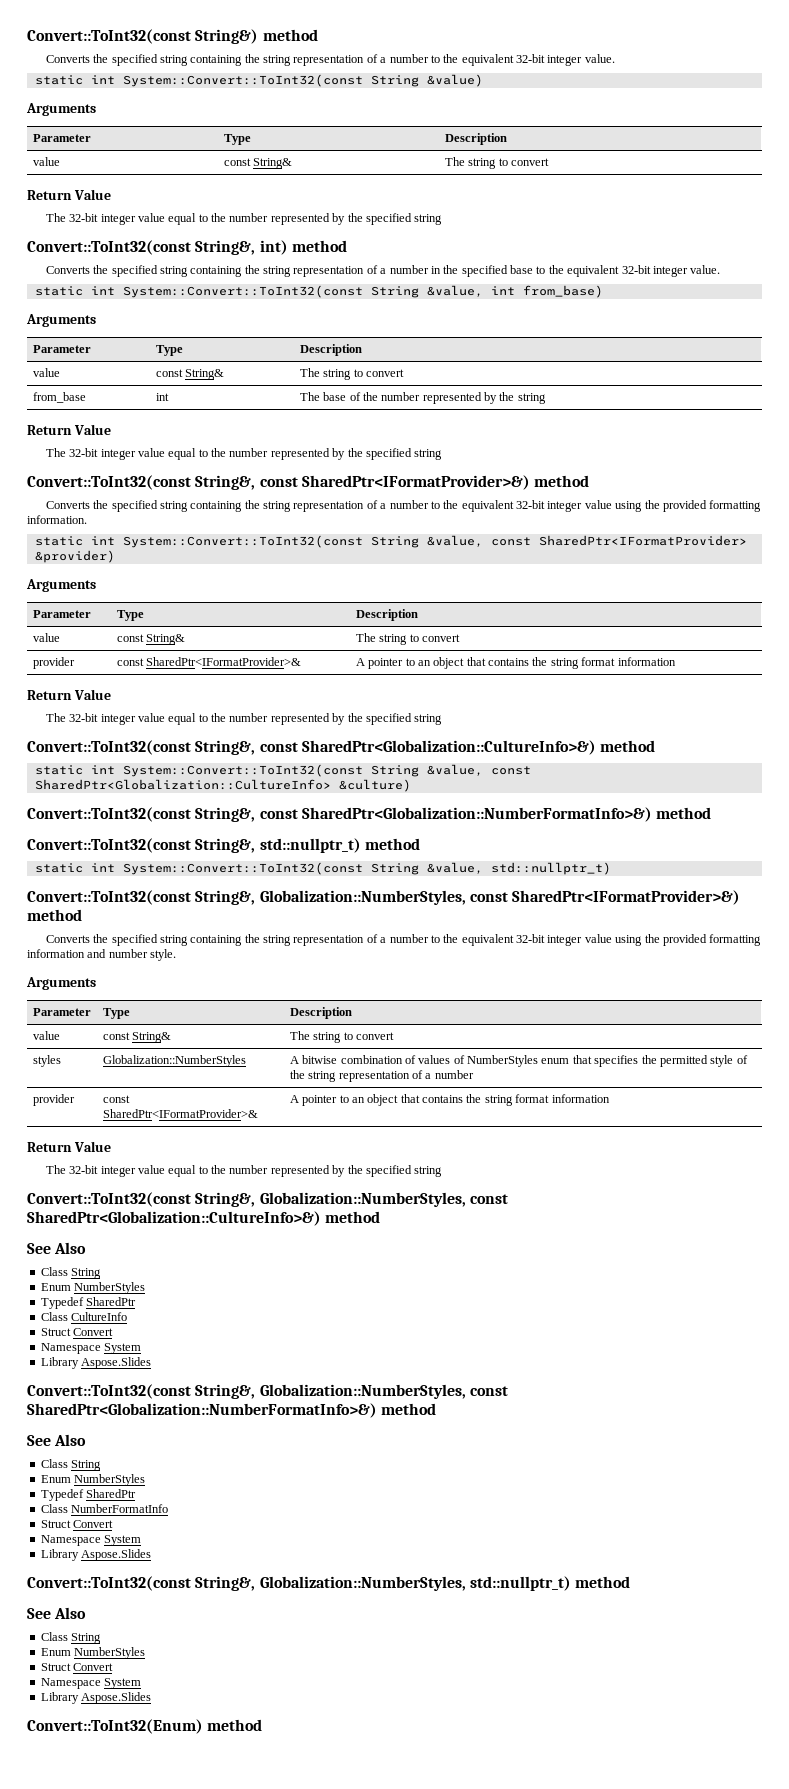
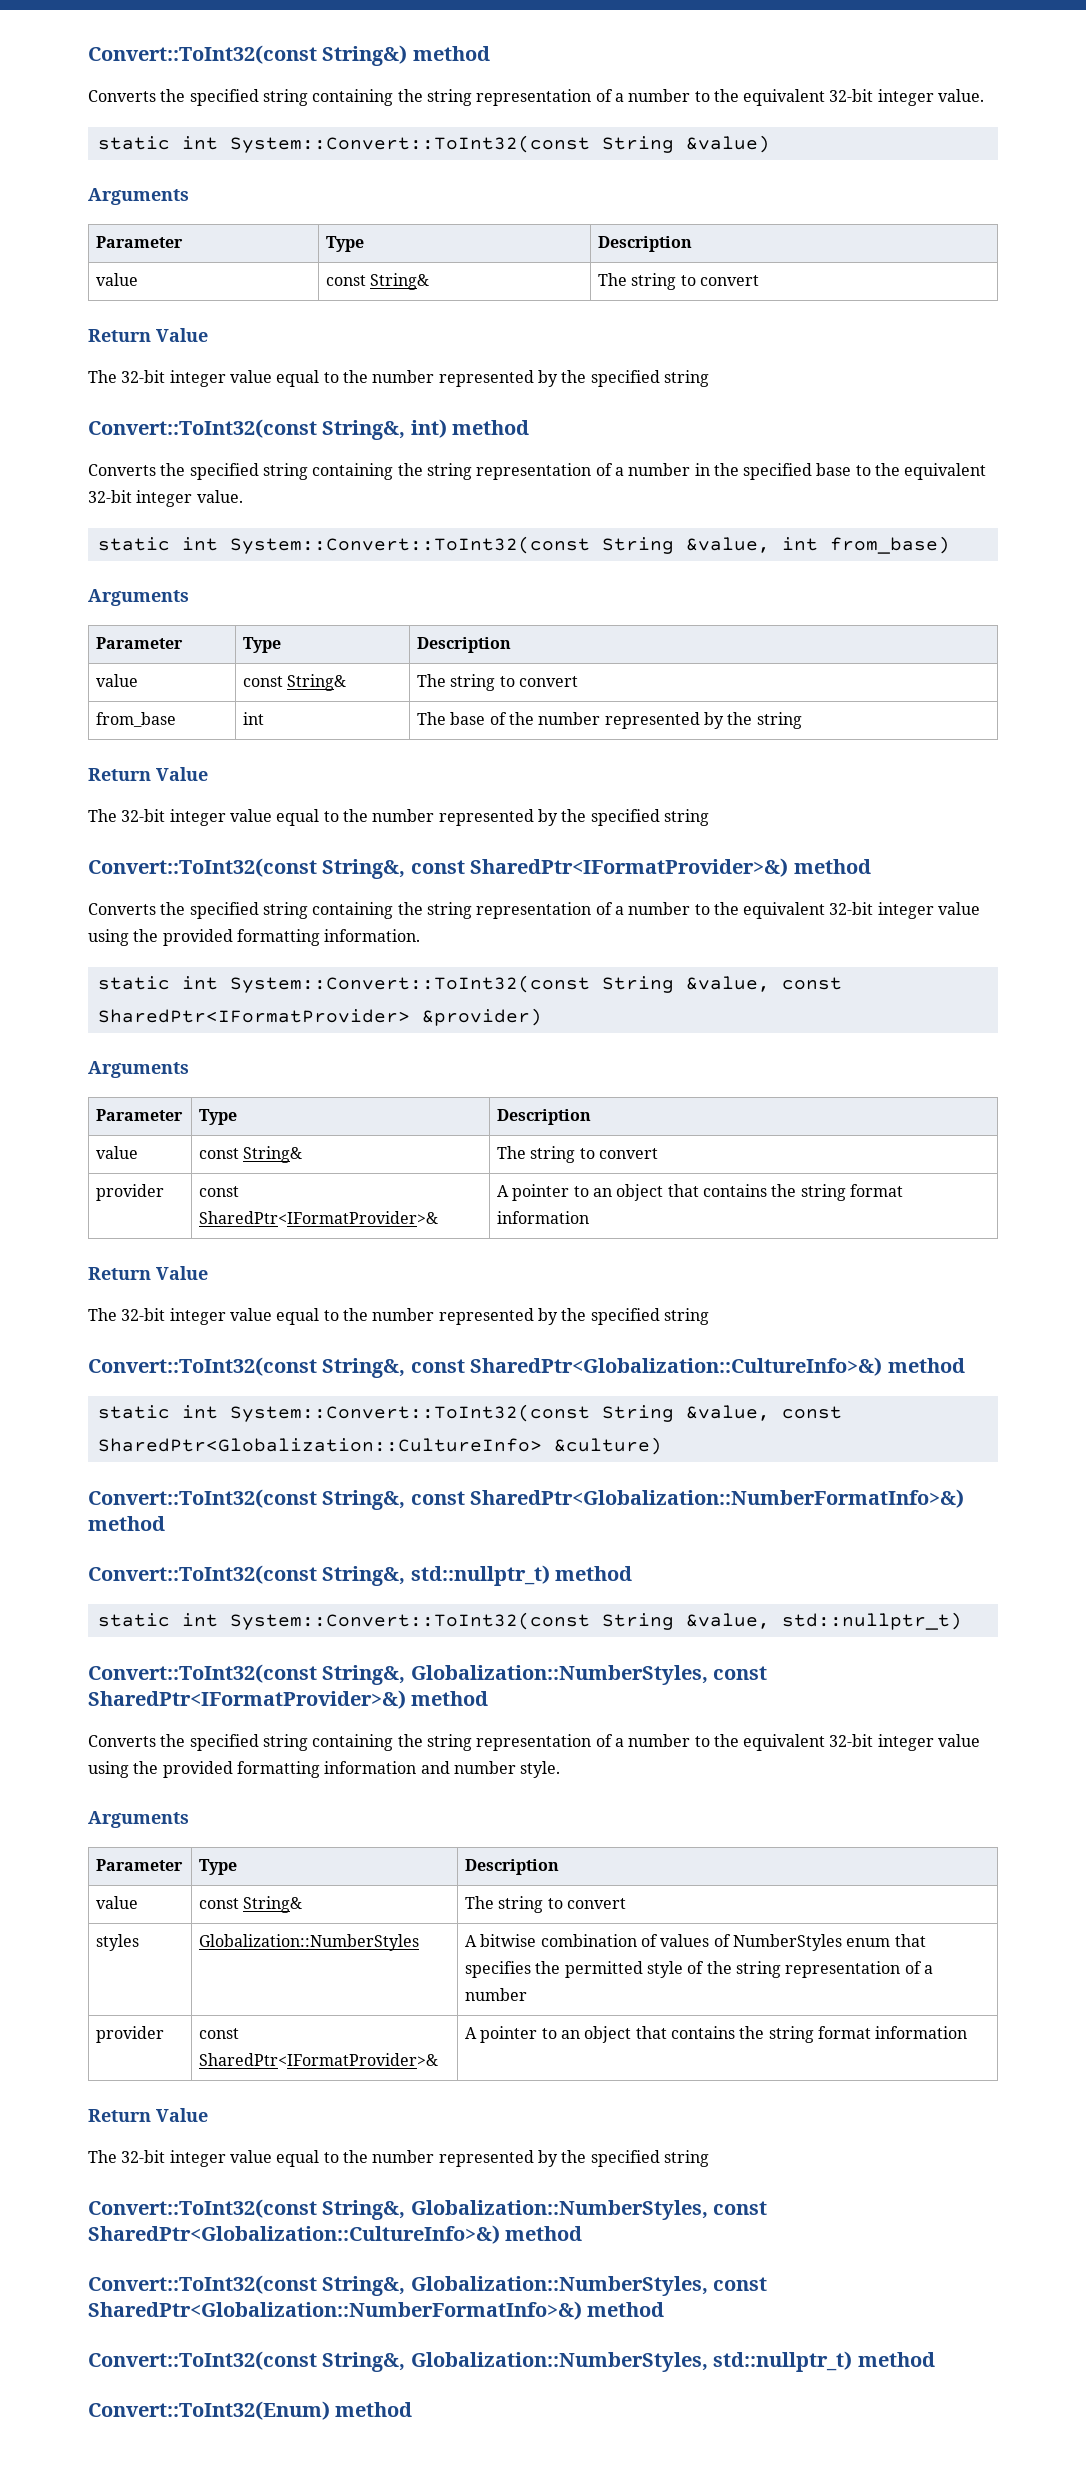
[27,1242,87,1254] [40,1267,102,1279] [40,1282,146,1294] [40,1297,137,1309] [40,1312,128,1321] [40,1328,114,1336] [40,1343,142,1354] [40,1357,152,1369] // See Also // Class String // Enum NumberStyles // Typedef SharedPtr // Class CultureInfo // Struct Convert // Namespace System // Library Aspose.Slides -> (583, 2233) none
[27,1434,87,1446] [40,1459,102,1471] [40,1474,146,1486] [40,1489,137,1501] [40,1504,169,1513] [40,1520,114,1528] [40,1535,142,1546] [40,1549,152,1561] // See Also // Class String // Enum NumberStyles // Typedef SharedPtr // Class NumberFormatInfo // Struct Convert // Namespace System // Library Aspose.Slides -> (665, 2309) none
[27,1607,87,1619] [40,1632,102,1644] [40,1647,146,1659] [40,1663,114,1671] [40,1678,142,1689] [40,1692,152,1704] // See Also // Class String // Enum NumberStyles // Struct Convert // Namespace System // Library Aspose.Slides -> (935, 2359) none

